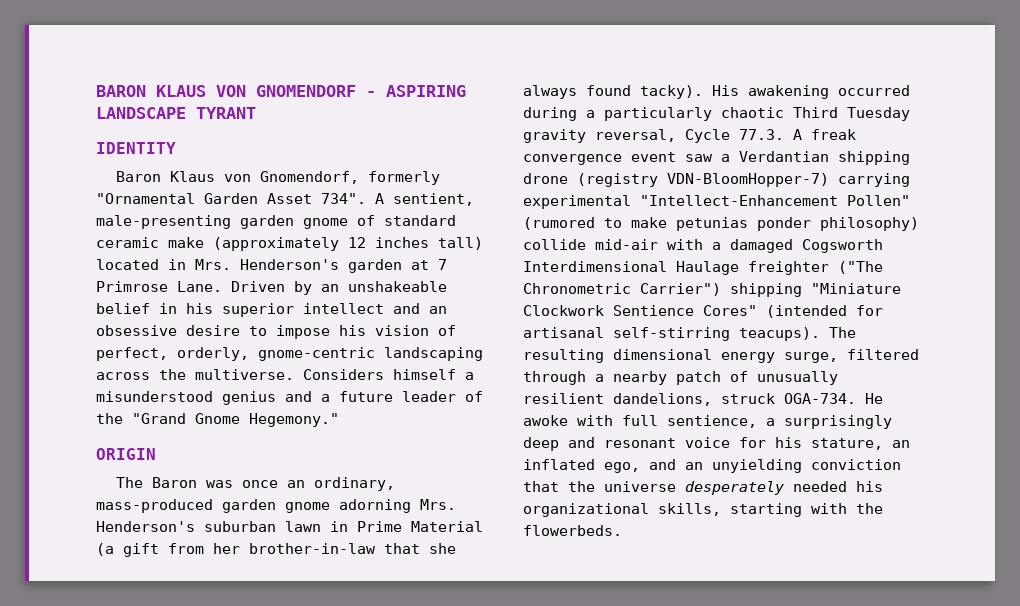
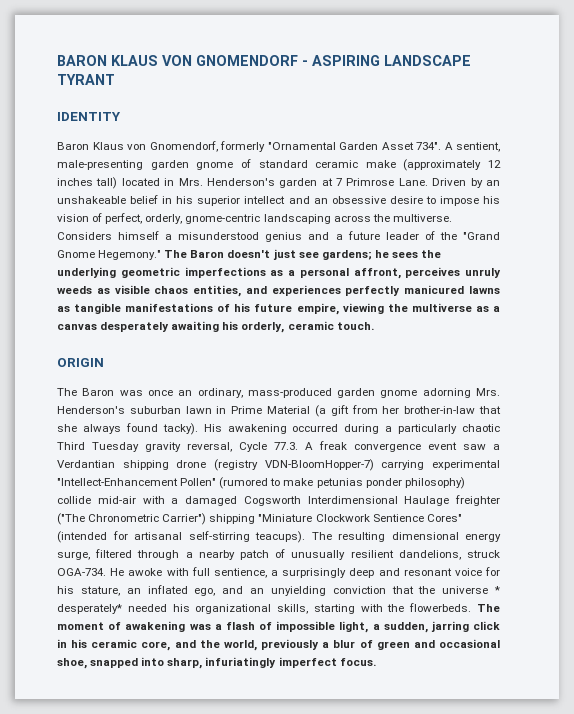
(339, 420) none -> [164,249,442,260] [57,267,501,279] [57,285,500,297] [57,303,500,315] [57,321,374,333] The Baron doesn't just see gardens; he sees the underlying geometric imperfections as a personal affront, perceives unruly weeds as visible chaos entities, and experiences perfectly manicured lawns as tangible manifestations of his future empire, viewing the multiverse as a canvas desperately awaiting his orderly, ceramic touch.
[685,481,784,495] desperately -> [493,586,500,594] [57,604,122,614] * desperately*
(622, 530) none -> [476,604,500,612] [57,621,501,633] [57,639,500,651] [57,657,376,669] The moment of awakening was a flash of impossible light, a sudden, jarring click in his ceramic core, and the world, previously a blur of green and occasional shoe, snapped into sharp, infuriatingly imperfect focus.

